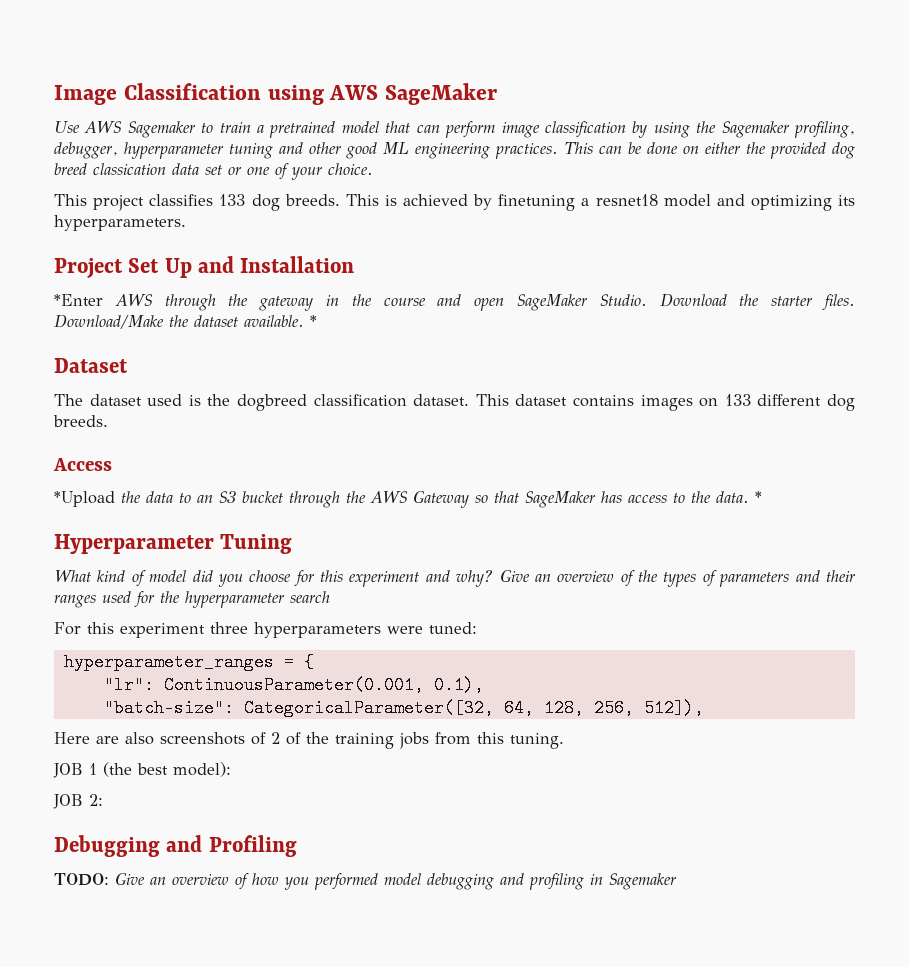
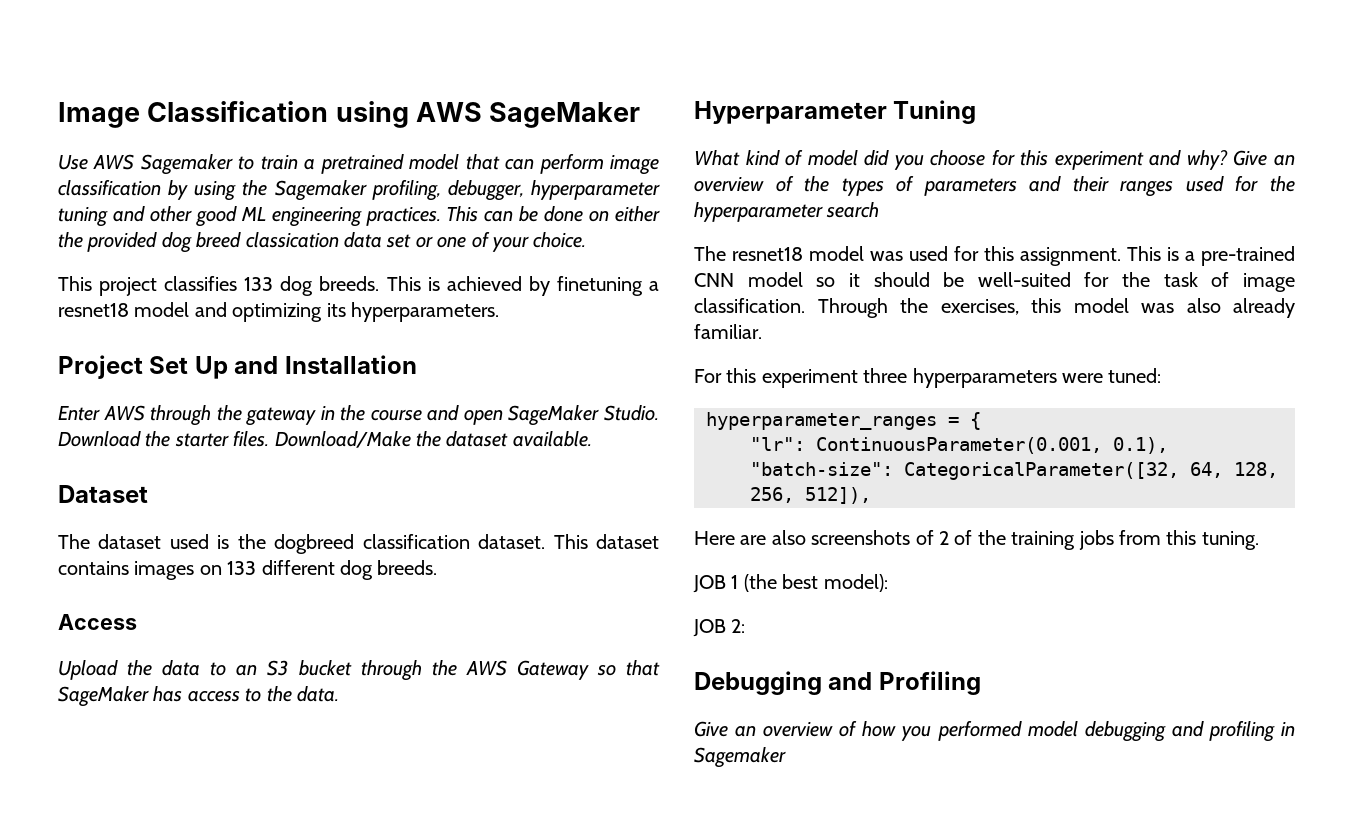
[54,294,103,306] *Enter -> [58,406,100,421] Enter
[310,315,317,327] * -> (592, 439) none
[54,491,115,507] *Upload -> [58,660,118,680] Upload
[755,491,762,503] * -> (339, 694) none
(330, 597) none -> [694,246,1295,266] [694,272,1295,292] [694,298,1295,318] [694,324,762,339] // The resnet18 model was used for this assignment. This is a pre-trained CNN model so it should be well-suited for the task of image classification. Through the exercises, this model was also already familiar.
[54,873,109,886] TODO: -> (981, 683) none

